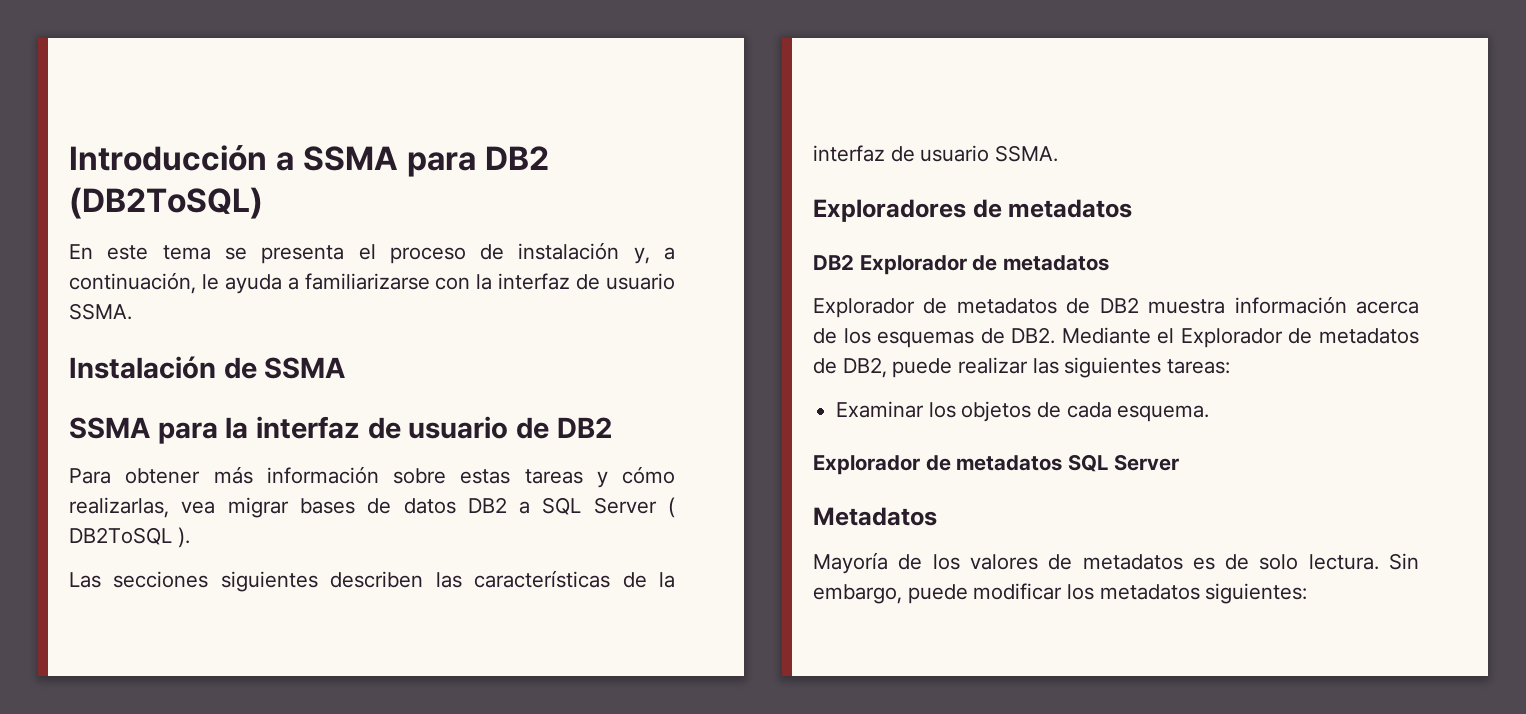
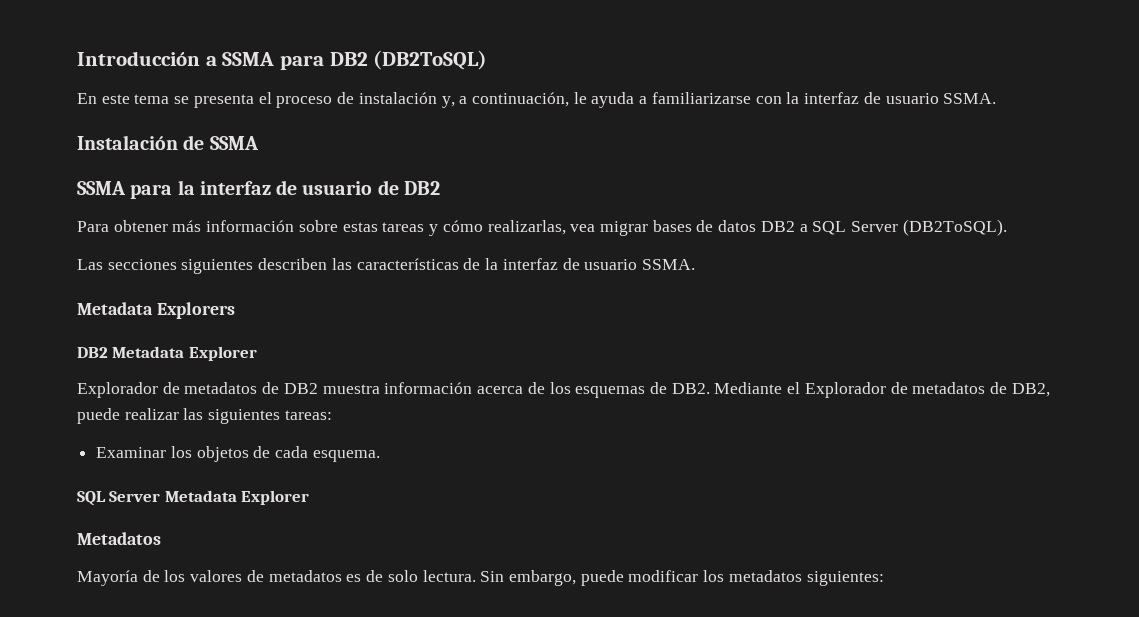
[668,497,675,518] [69,527,190,548] ( DB2ToSQL ). -> [902,219,1007,236] (DB2ToSQL).
[813,199,1133,222] [813,254,1110,275] Exploradores de metadatos // DB2 Explorador de metadatos -> [77,302,235,319] [77,346,257,361] Metadata Explorers // DB2 Metadata Explorer
[813,454,1179,475] Explorador de metadatos SQL Server -> [77,490,310,506] SQL Server Metadata Explorer

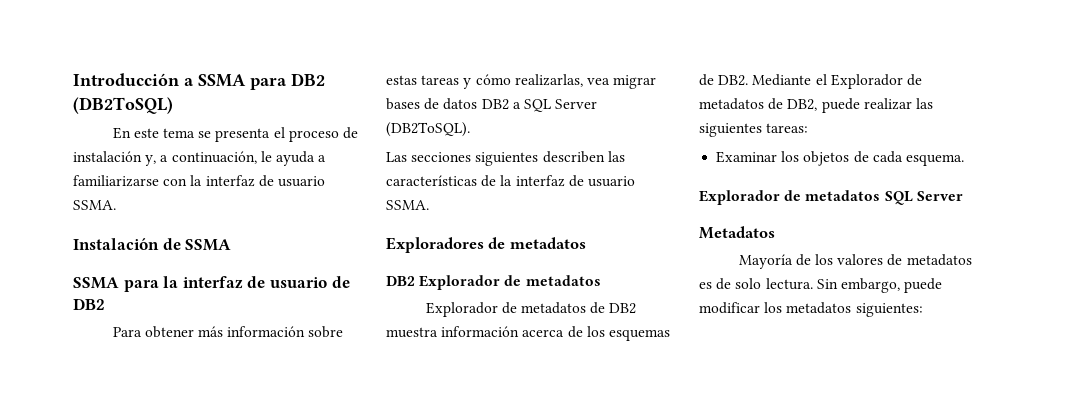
[77,302,235,319] [77,346,257,361] Metadata Explorers // DB2 Metadata Explorer -> [386,237,586,253] [386,275,601,290] Exploradores de metadatos // DB2 Explorador de metadatos
[77,490,310,506] SQL Server Metadata Explorer -> [699,190,963,205] Explorador de metadatos SQL Server

